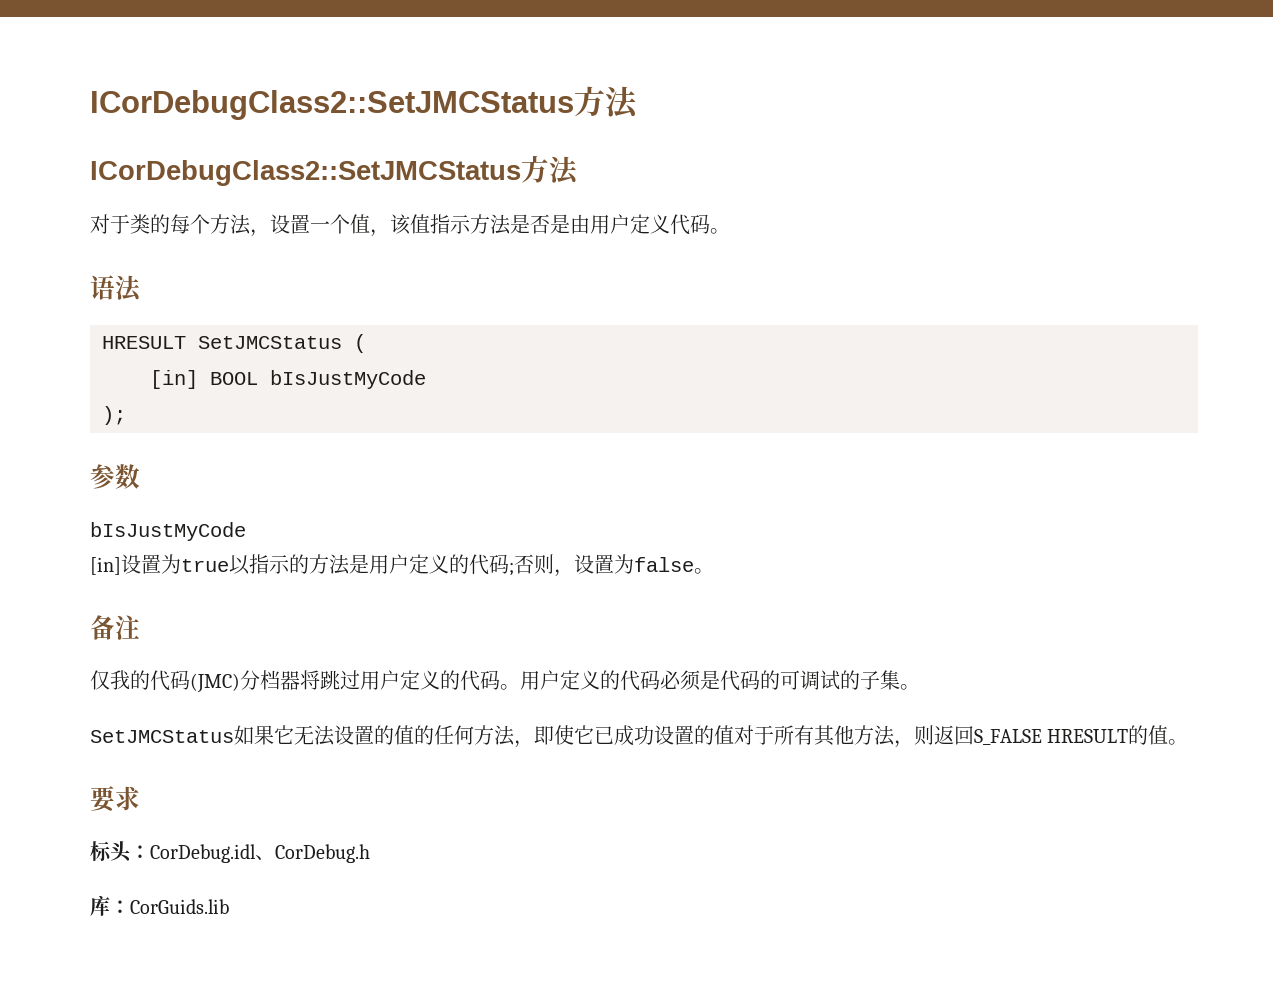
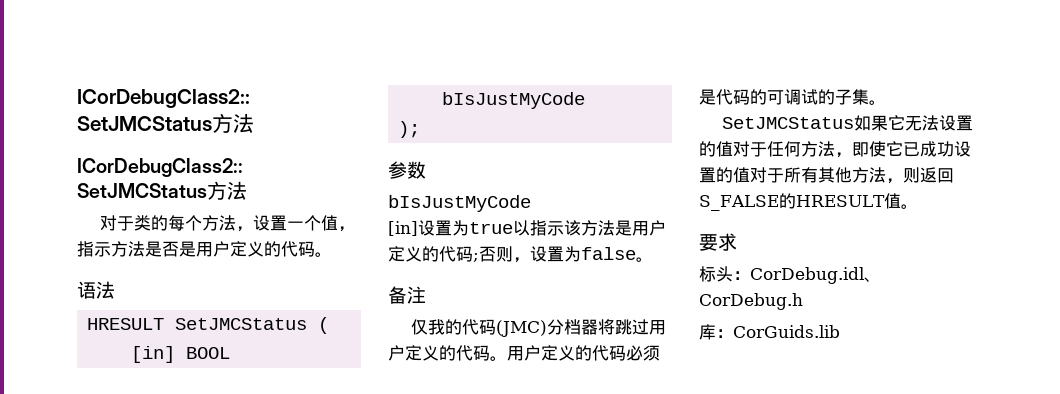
[390,214,430,235] 该值 -> (356, 229) none
[570,214,670,234] 由用户定义 -> [196,241,281,257] 用户定义的
[289,554,309,574] 的 -> [564,220,581,236] 该
[414,725,434,745] 的 -> [733,141,767,157] 对于
[1047,725,1149,745] HRESULT的 -> [778,193,885,209] 的HRESULT

